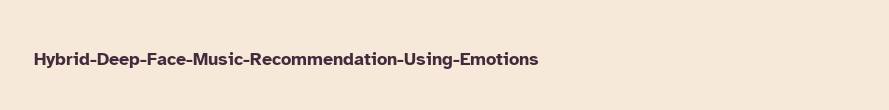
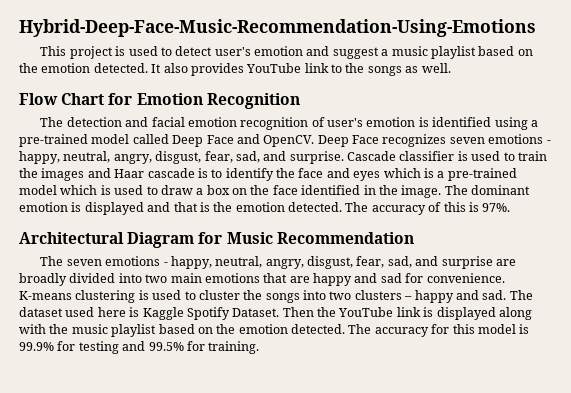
(539, 60) none -> [40,46,533,59] [19,63,451,76] [19,93,300,109] [40,117,538,130] [19,134,551,147] [19,151,547,164] [19,168,517,181] [19,185,530,198] [19,202,511,215] [19,232,414,248] [40,256,516,269] [19,273,505,286] [19,290,533,303] [19,307,532,320] [19,324,530,337] [19,341,260,354] // This project is used to detect user's emotion and suggest a music playlist based on the emotion detected. It also provides YouTube link to the songs as well. // Flow Chart for Emotion Recognition // The detection and facial emotion recognition of user's emotion is identified using a pre-trained model called Deep Face and OpenCV. Deep Face recognizes seven emotions - happy, neutral, angry, disgust, fear, sad, and surprise. Cascade classifier is used to train the images and Haar cascade is to identify the face and eyes which is a pre-trained model which is used to draw a box on the face identified in the image. The dominant emotion is displayed and that is the emotion detected. The accuracy of this is 97%. // Architectural Diagram for Music Recommendation // The seven emotions - happy, neutral, angry, disgust, fear, sad, and surprise are broadly divided into two main emotions that are happy and sad for convenience. K-means clustering is used to cluster the songs into two clusters – happy and sad. The dataset used here is Kaggle Spotify Dataset. Then the YouTube link is displayed along with the music playlist based on the emotion detected. The accuracy for this model is 99.9% for testing and 99.5% for training.

